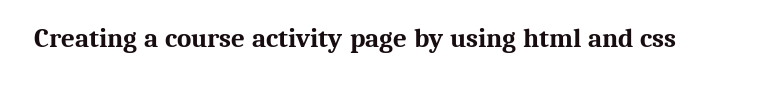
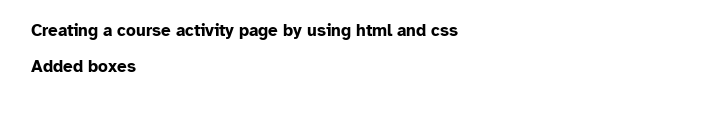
(677, 40) none -> [31,60,136,72] // Added boxes

